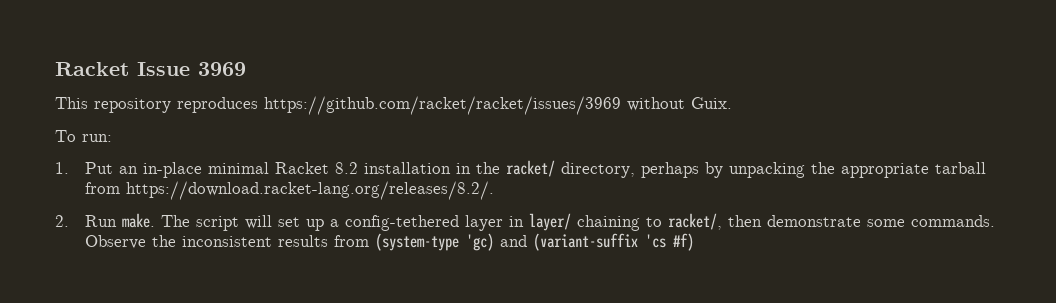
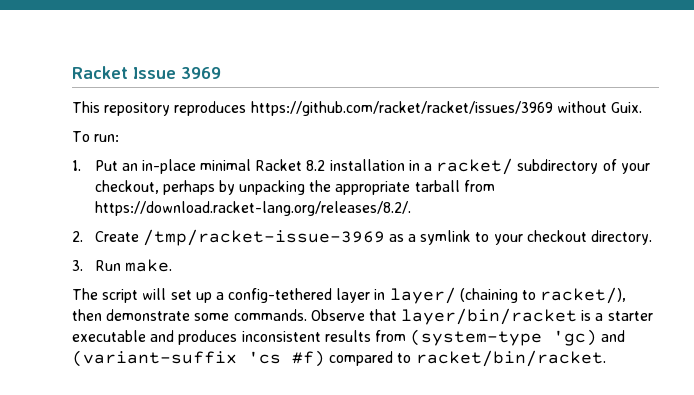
[475,160,635,178] the racket/ directory, -> [424,158,650,175] [94,180,159,194] a racket/ subdirectory of your checkout,
(69, 221) none -> [94,229,653,246] [72,260,83,271] Create /tmp/racket-issue-3969 as a symlink to your checkout directory. // 3.
(155, 220) none -> (172, 265) //
[576,213,722,231] chaining to racket/, -> [459,287,627,304] (chaining to racket/),
[151,235,176,247] the -> [368,308,653,325] [72,330,238,345] that layer/bin/racket is a starter executable and produces
(694, 242) none -> [329,350,606,367] compared to racket/bin/racket.

